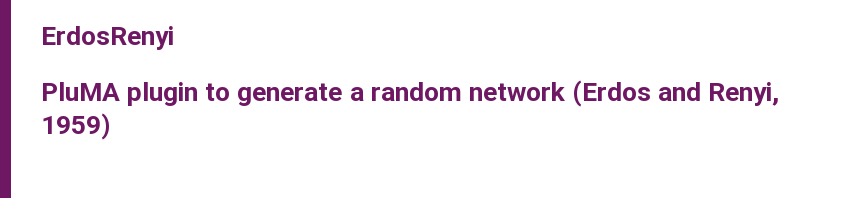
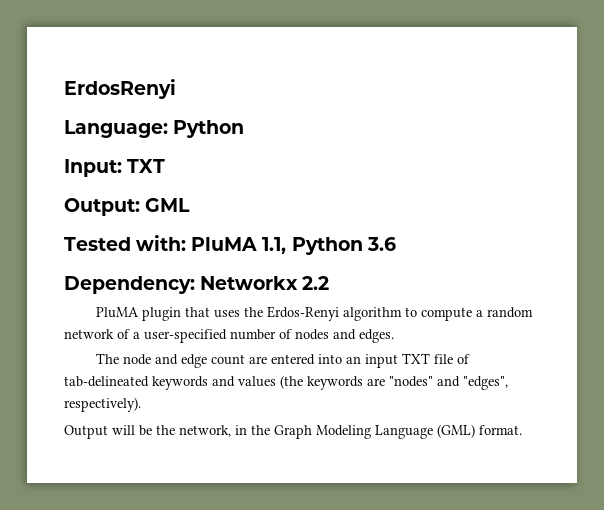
[41,80,780,107] [41,113,111,140] PluMA plugin to generate a random network (Erdos and Renyi, 1959) -> [64,120,245,138] [64,159,166,177] [64,198,191,216] [64,235,396,255] [64,276,330,294] [95,306,533,321] [64,329,394,343] [95,353,470,368] [64,375,508,390] [64,397,141,412] [64,424,522,439] Language: Python // Input: TXT // Output: GML // Tested with: PluMA 1.1, Python 3.6 // Dependency: Networkx 2.2 // PluMA plugin that uses the Erdos-Renyi algorithm to compute a random network of a user-specified number of nodes and edges. // The node and edge count are entered into an input TXT file of tab-delineated keywords and values (the keywords are "nodes" and "edges", respectively). // Output will be the network, in the Graph Modeling Language (GML) format.

